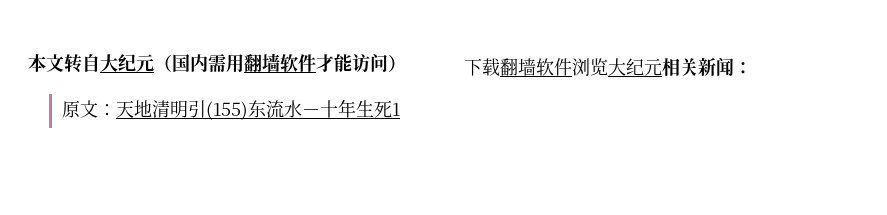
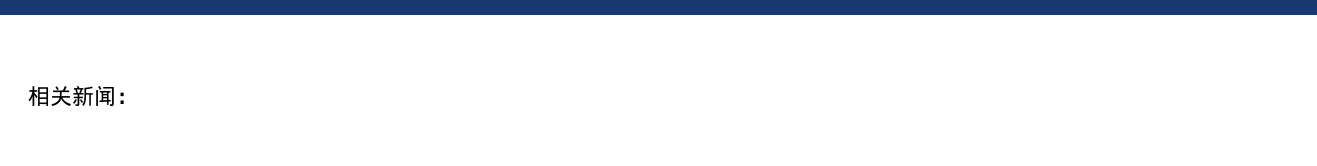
[28,53,406,73] [61,99,400,120] [464,58,662,76] 本文转自大纪元（国内需用翻墙软件才能访问） // 原文：天地清明引(155)东流水－十年生死1 // 下载翻墙软件浏览大纪元 -> (28, 96) none

